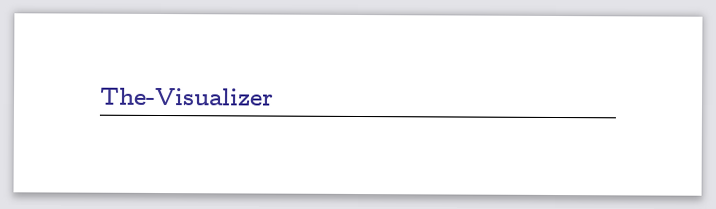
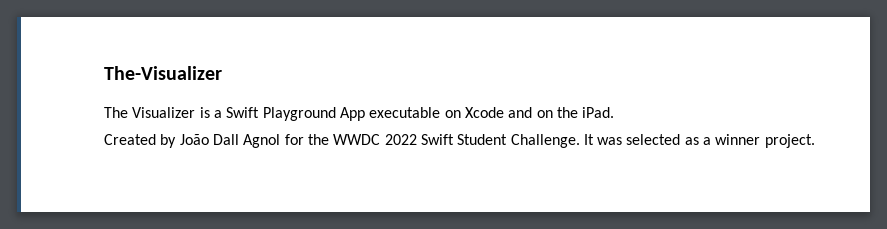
(274, 96) none -> [104,107,615,121] [104,134,815,148] // The Visualizer is a Swift Playground App executable on Xcode and on the iPad. // Created by João Dall Agnol for the WWDC 2022 Swift Student Challenge. It was selected as a winner project.

